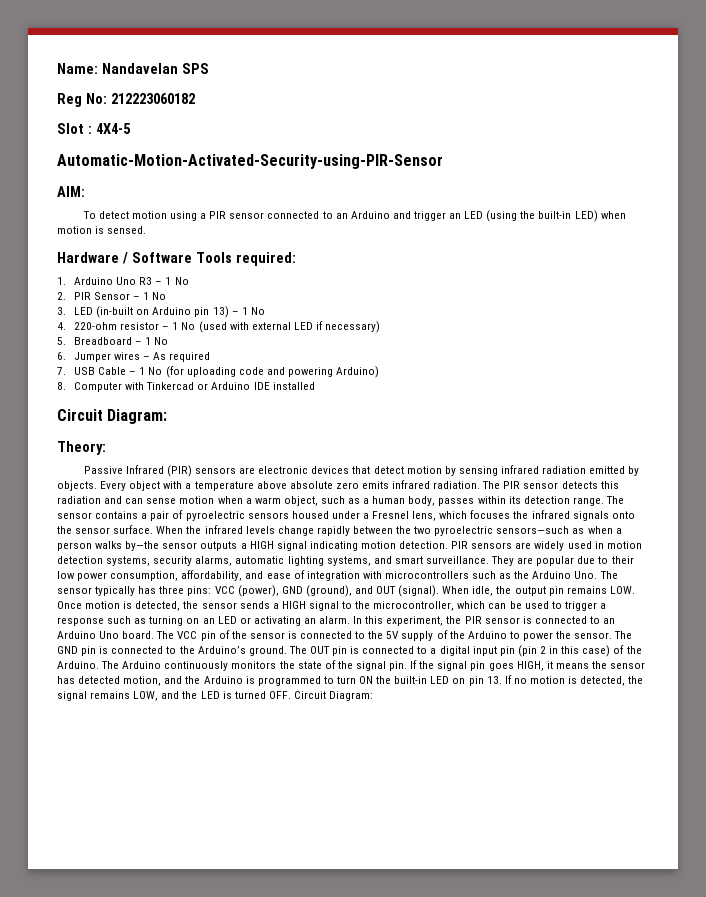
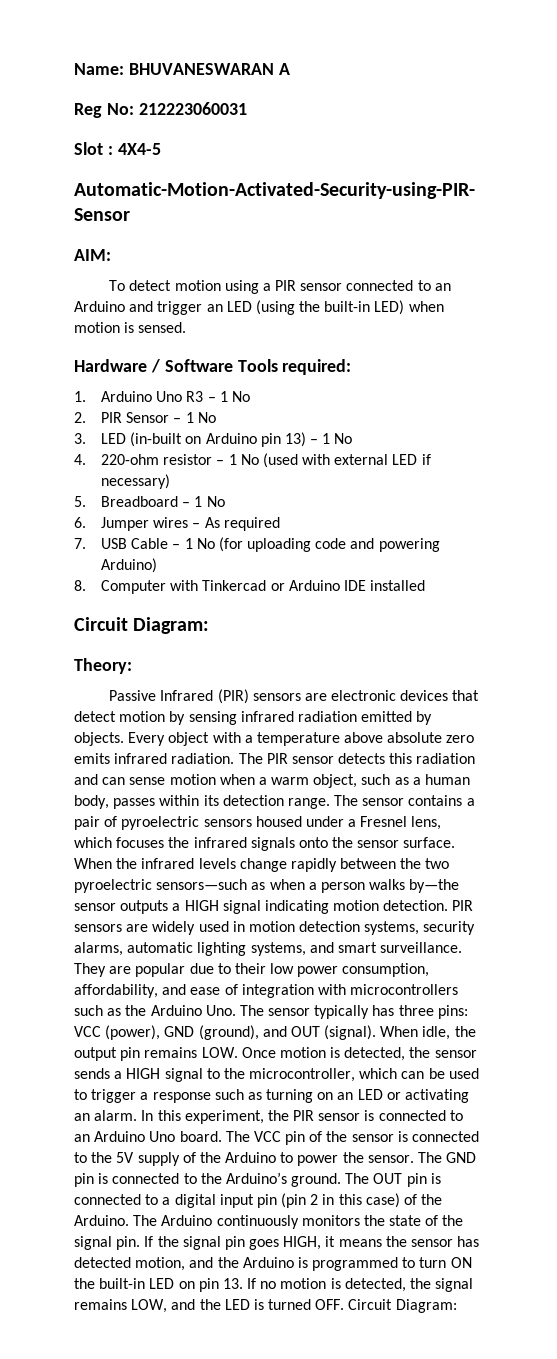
[101,63,209,74] Nandavelan SPS -> [128,63,290,75] BHUVANESWARAN A
[110,93,195,104] 212223060182 -> [138,102,247,115] 212223060031

